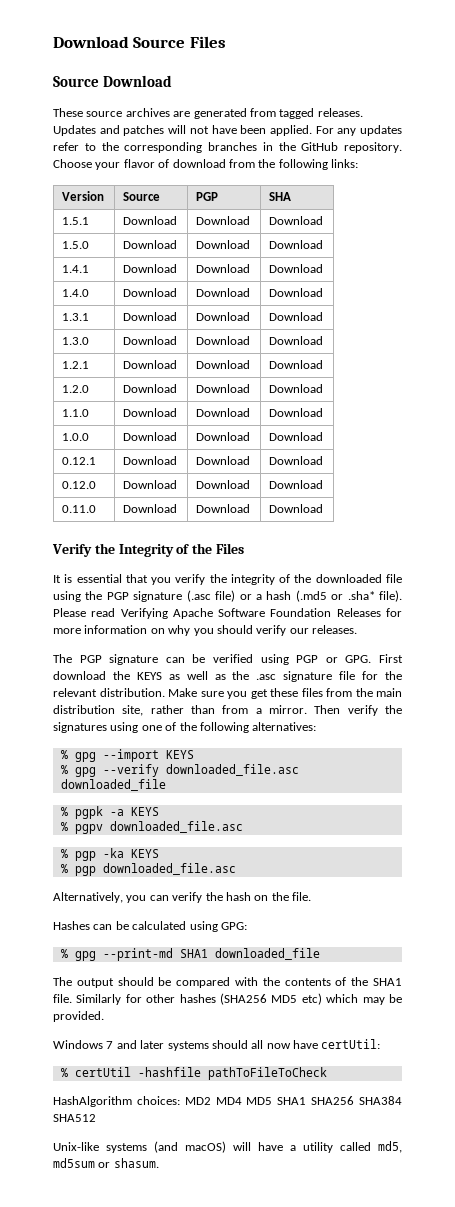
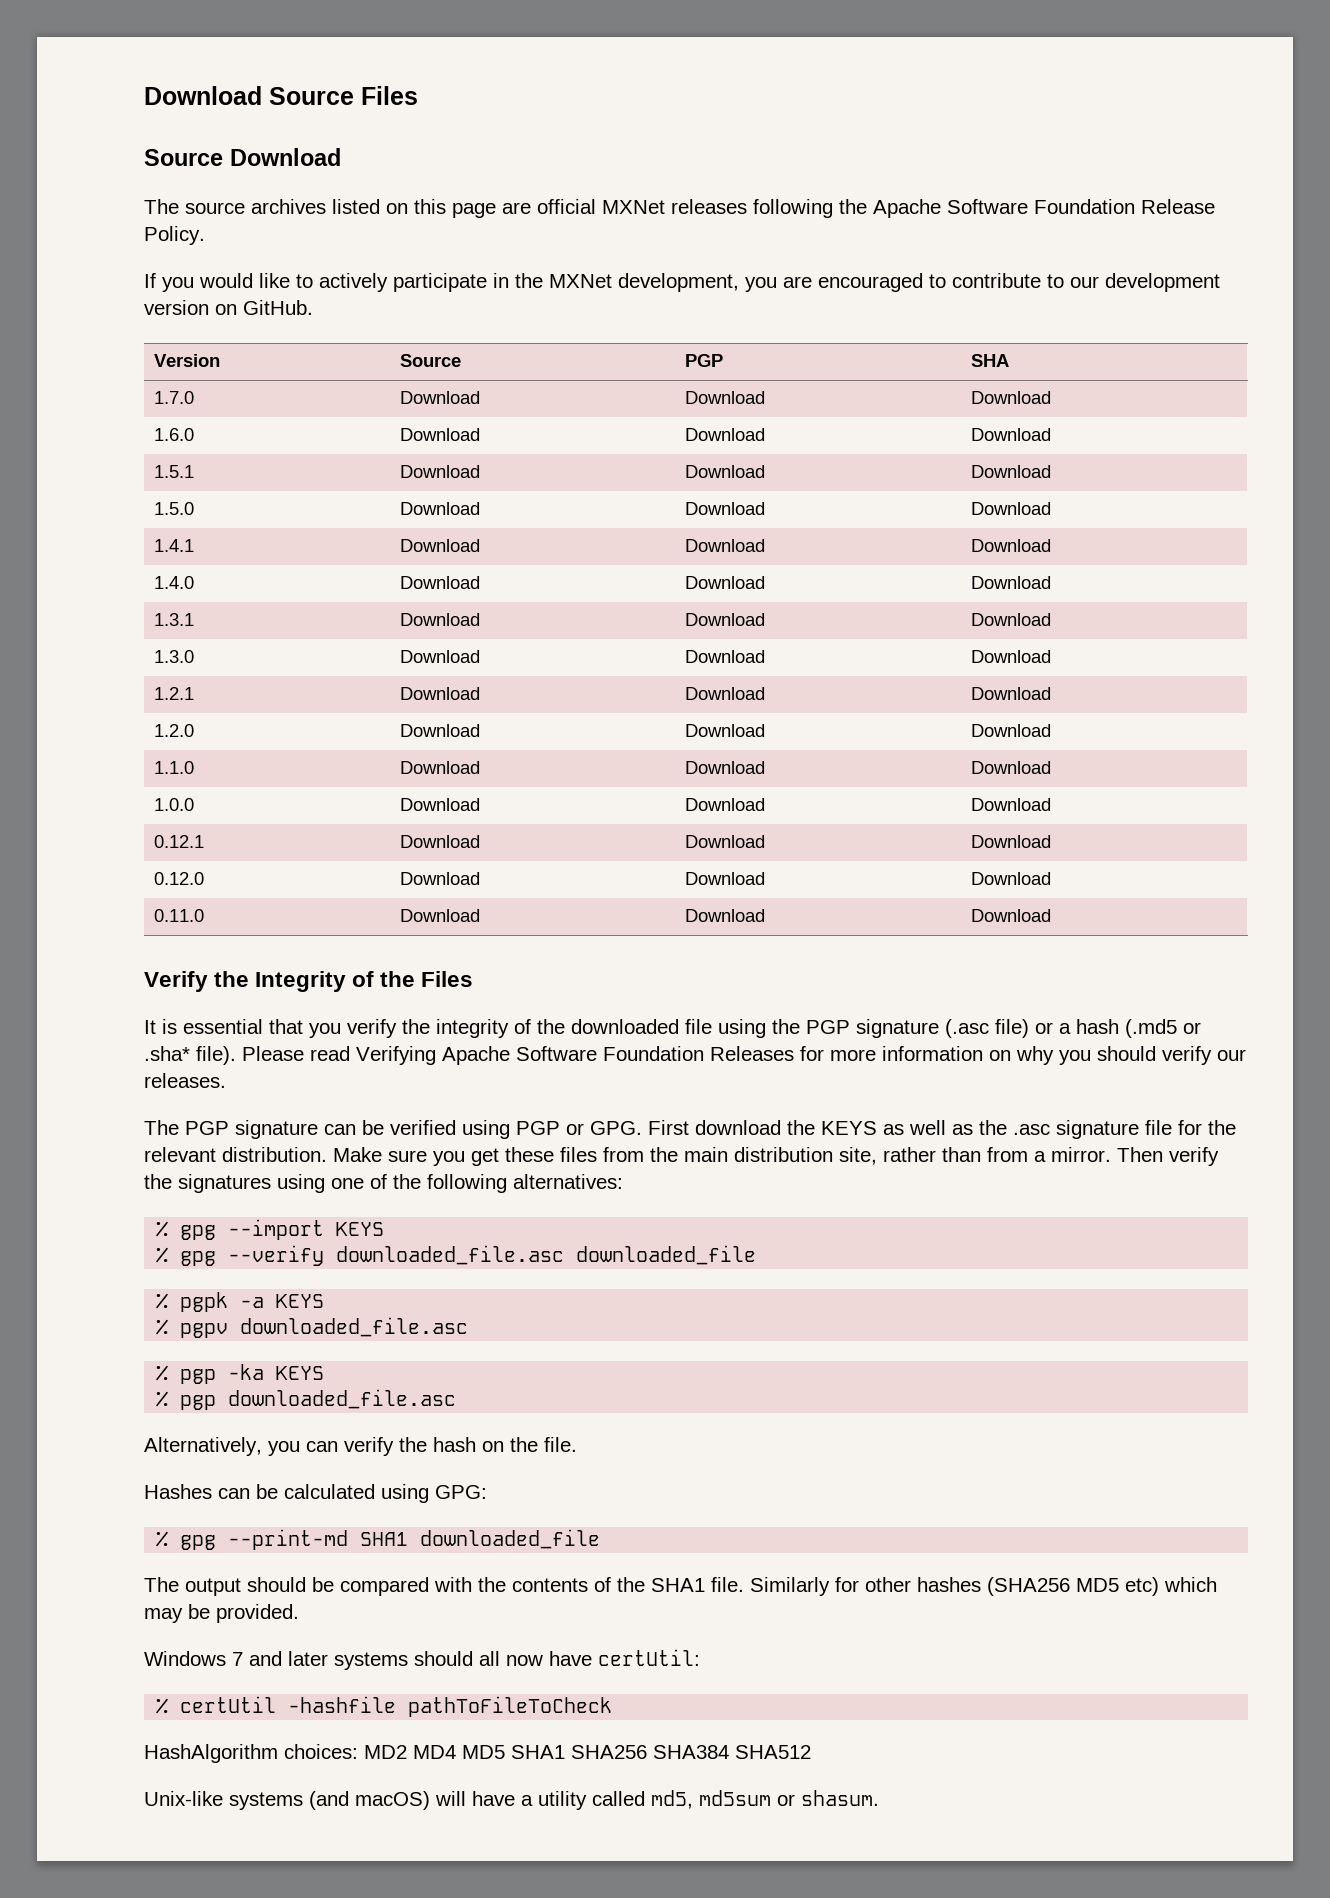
[53,108,83,117] These -> [144,199,179,214] The
[173,108,363,119] [53,125,402,136] [53,142,402,153] [53,159,358,170] [62,191,105,201] [123,192,161,201] [196,192,219,201] [269,192,292,201] are generated from tagged releases. Updates and patches will not have been applied. For any updates refer to the corresponding branches in the GitHub repository. Choose your flavor of download from the following links: // Version | Source | PGP | SHA -> [332,199,1215,218] [144,226,205,245] [144,273,1220,292] [144,300,313,315] [154,354,221,367] [400,354,462,367] [685,354,724,367] [971,354,1010,367] [154,391,195,404] [400,391,481,404] [685,391,766,404] [971,391,1052,404] [154,428,195,441] [400,428,481,441] [685,428,766,441] [971,428,1052,441] listed on this page are official MXNet releases following the Apache Software Foundation Release Policy. // If you would like to actively participate in the MXNet development, you are encouraged to contribute to our development version on GitHub. // Version | Source | PGP | SHA // 1.7.0 | Download | Download | Download // 1.6.0 | Download | Download | Download

